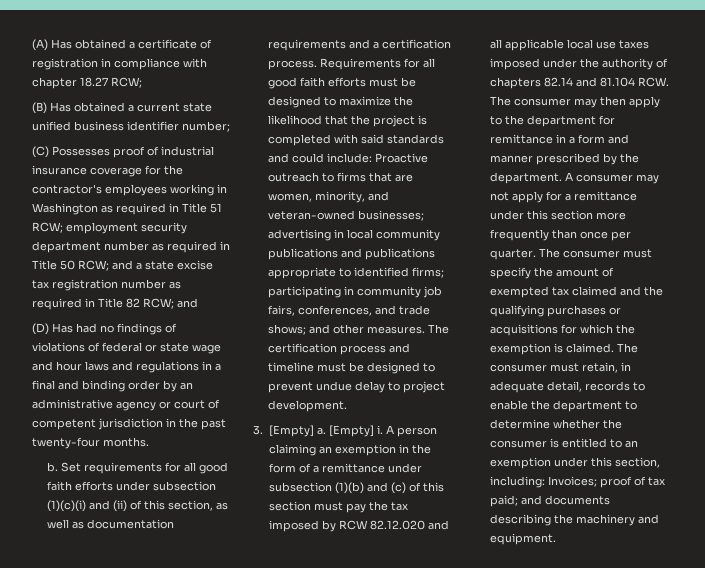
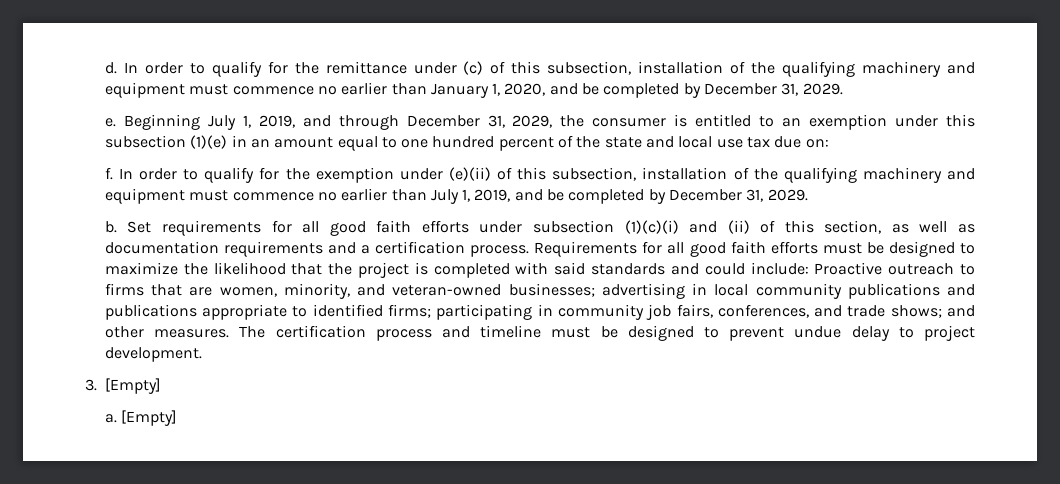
[32,39,212,51] [32,58,207,70] [32,77,142,89] [32,102,212,114] [32,121,230,132] [32,146,214,158] [32,165,183,177] [32,184,227,196] [32,203,222,215] [32,222,187,234] [32,241,230,253] [32,260,213,271] [32,279,181,291] [32,298,198,310] [32,323,177,335] [32,342,221,354] [32,361,221,373] [32,380,193,392] [32,399,220,411] [32,418,226,430] [32,437,149,449] (A) Has obtained a certificate of registration in compliance with chapter 18.27 RCW; // (B) Has obtained a current state unified business identifier number; // (C) Possesses proof of industrial insurance coverage for the contractor's employees working in Washington as required in Title 51 RCW; employment security department number as required in Title 50 RCW; and a state excise tax registration number as required in Title 82 RCW; and // (D) Has had no findings of violations of federal or state wage and hour laws and regulations in a final and binding order by an administrative agency or court of competent jurisdiction in the past twenty-four months. -> [104,61,976,77] [104,82,843,98] [104,114,976,130] [104,135,829,151] [104,167,976,183] [104,188,808,204] d. In order to qualify for the remittance under (c) of this subsection, installation of the qualifying machinery and equipment must commence no earlier than January 1, 2020, and be completed by December 31, 2029. // e. Beginning July 1, 2019, and through December 31, 2029, the consumer is entitled to an exemption under this subsection (1)(e) in an amount equal to one hundred percent of the state and local use tax due on: // f. In order to qualify for the exemption under (e)(ii) of this subsection, installation of the qualifying machinery and equipment must commence no earlier than July 1, 2019, and be completed by December 31, 2029.
(314, 431) none -> (161, 386) //
[376,425,437,437] [268,444,431,456] [268,463,422,473] [268,482,444,494] [268,501,408,513] [268,520,449,532] [489,39,649,51] [489,58,668,70] [489,77,669,89] [489,96,660,108] [489,115,615,127] [489,134,629,144] [489,153,639,165] [489,172,659,184] [489,191,637,203] [489,210,626,220] [489,229,631,241] [489,248,652,260] [489,267,614,279] [489,286,663,298] [489,305,621,317] [489,324,635,336] [489,343,638,355] [489,362,631,373] [489,381,645,393] [489,400,637,412] [489,419,622,429] [489,438,638,448] [489,457,660,469] [489,476,665,488] [489,495,610,507] [489,514,659,526] [489,533,556,545] i. A person claiming an exemption in the form of a remittance under subsection (1)(b) and (c) of this section must pay the tax imposed by RCW 82.12.020 and all applicable local use taxes imposed under the authority of chapters 82.14 and 81.104 RCW. The consumer may then apply to the department for remittance in a form and manner prescribed by the department. A consumer may not apply for a remittance under this section more frequently than once per quarter. The consumer must specify the amount of exempted tax claimed and the qualifying purchases or acquisitions for which the exemption is claimed. The consumer must retain, in adequate detail, records to enable the department to determine whether the consumer is entitled to an exemption under this section, including: Invoices; proof of tax paid; and documents describing the machinery and equipment. -> (178, 418) none

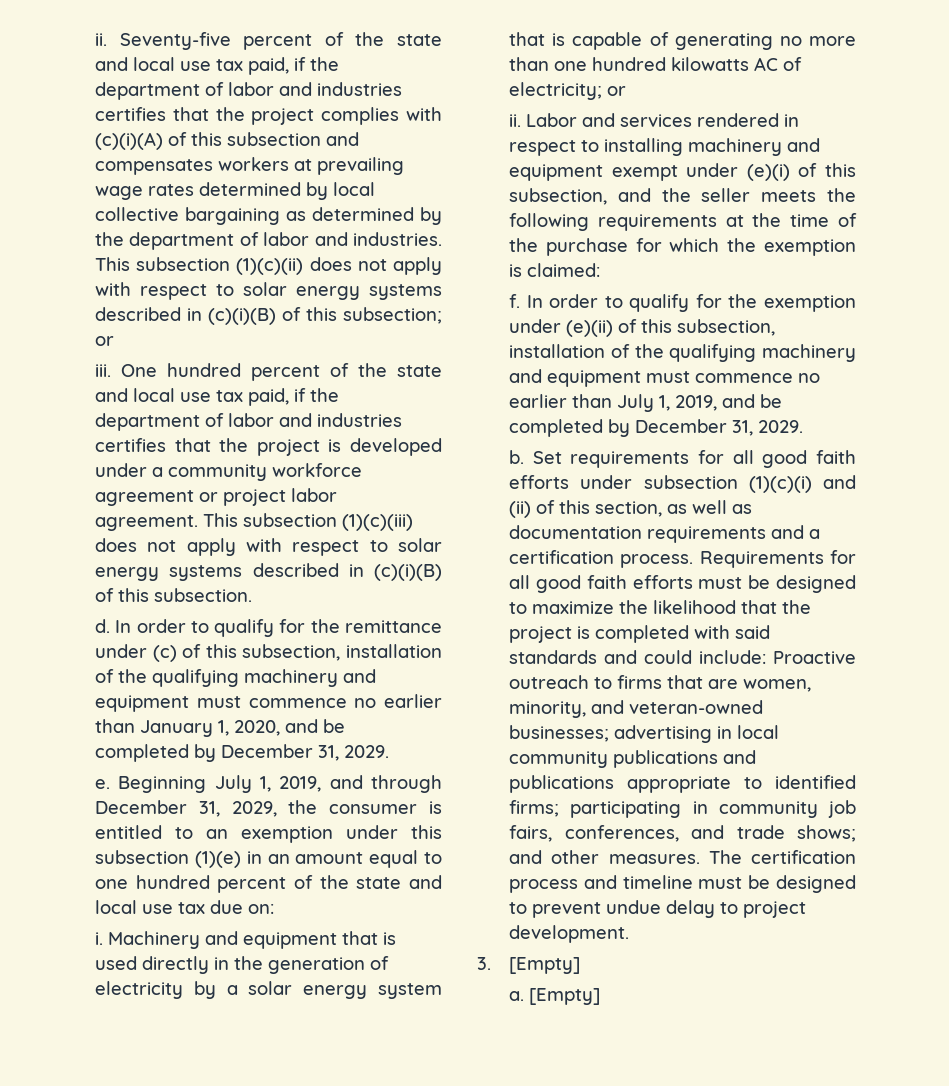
(104, 68) none -> [95,32,442,50] [95,57,340,75] [95,82,403,100] [95,107,442,125] [95,132,360,150] [95,157,405,175] [95,182,376,200] [95,207,442,225] [95,232,442,250] [95,257,442,275] [95,282,442,300] [95,307,442,325] [95,336,115,346] [95,363,442,381] [95,388,340,406] [95,413,403,431] [95,438,442,456] [95,463,363,481] [95,488,338,506] [95,513,414,531] [95,538,442,556] [95,563,442,581] [95,588,253,602] ii. Seventy-five percent of the state and local use tax paid, if the department of labor and industries certifies that the project complies with (c)(i)(A) of this subsection and compensates workers at prevailing wage rates determined by local collective bargaining as determined by the department of labor and industries. This subsection (1)(c)(ii) does not apply with respect to solar energy systems described in (c)(i)(B) of this subsection; or // iii. One hundred percent of the state and local use tax paid, if the department of labor and industries certifies that the project is developed under a community workforce agreement or project labor agreement. This subsection (1)(c)(iii) does not apply with respect to solar energy systems described in (c)(i)(B) of this subsection. //
(829, 143) none -> [95,931,397,949] [95,956,390,974] [95,981,442,999] [509,32,856,50] [509,57,803,71] [509,82,627,100] [509,113,800,127] [509,138,821,156] [509,163,856,181] [509,188,856,205] [509,213,857,231] [509,238,856,256] [509,263,601,277] // i. Machinery and equipment that is used directly in the generation of electricity by a solar energy system that is capable of generating no more than one hundred kilowatts AC of electricity; or // ii. Labor and services rendered in respect to installing machinery and equipment exempt under (e)(i) of this subsection, and the seller meets the following requirements at the time of the purchase for which the exemption is claimed:

